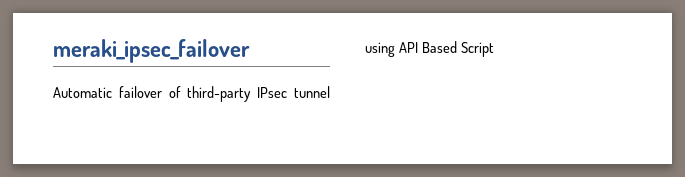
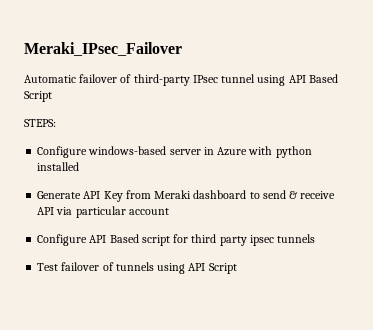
[53,39,250,63] meraki_ipsec_failover -> [24,42,182,56] Meraki_IPsec_Failover
(494, 49) none -> [24,119,56,127] [37,146,312,158] [37,162,80,171] [37,190,336,202] [37,206,169,218] [37,234,316,246] [37,262,237,274] // STEPS: // Configure windows-based server in Azure with python installed // Generate API Key from Meraki dashboard to send & receive API via particular account // Configure API Based script for third party ipsec tunnels // Test failover of tunnels using API Script

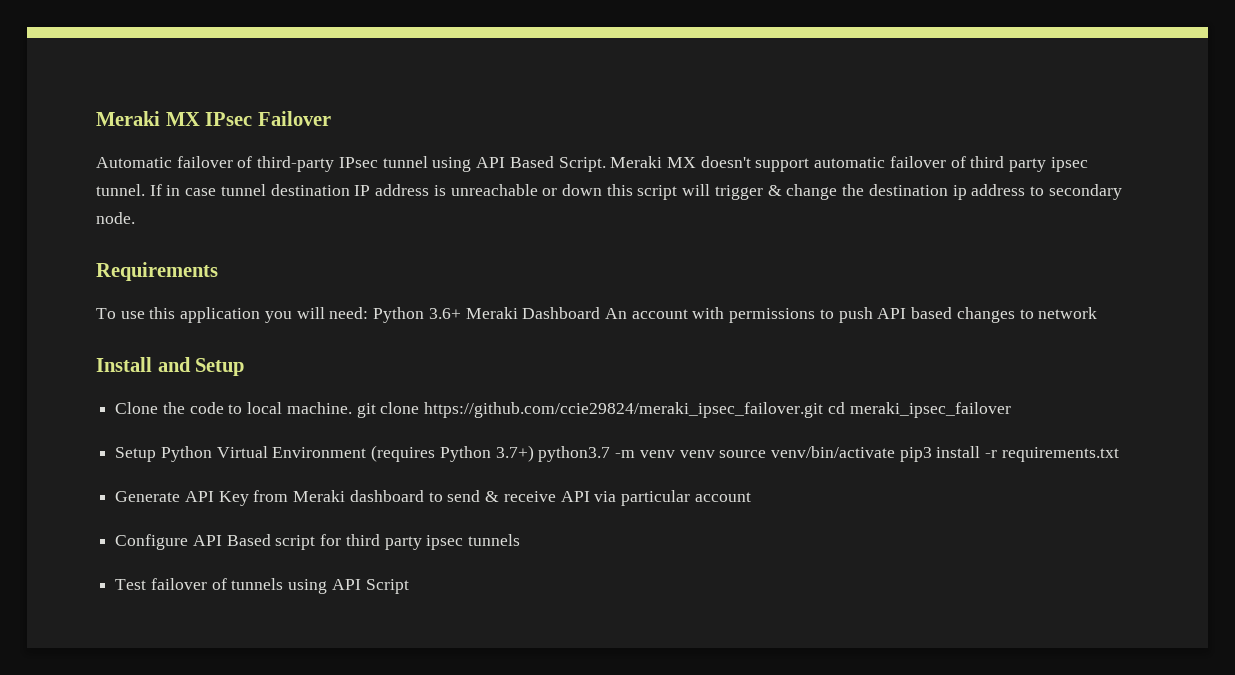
[24,42,182,56] Meraki_IPsec_Failover -> [96,111,331,126] Meraki MX IPsec Failover
[24,91,52,102] [24,119,56,127] [37,146,312,158] [37,162,80,171] Script // STEPS: // Configure windows-based server in Azure with python installed -> [558,156,1088,172] [96,184,1122,200] [96,212,135,224] [96,262,218,281] [96,307,1098,323] [96,357,245,376] [115,402,1011,418] [115,445,1119,462] Script. Meraki MX doesn't support automatic failover of third party ipsec tunnel. If in case tunnel destination IP address is unreachable or down this script will trigger & change the destination ip address to secondary node. // Requirements // To use this application you will need: Python 3.6+ Meraki Dashboard An account with permissions to push API based changes to network // Install and Setup // Clone the code to local machine. git clone https://github.com/ccie29824/meraki_ipsec_failover.git cd meraki_ipsec_failover // Setup Python Virtual Environment (requires Python 3.7+) python3.7 -m venv venv source venv/bin/activate pip3 install -r requirements.txt

